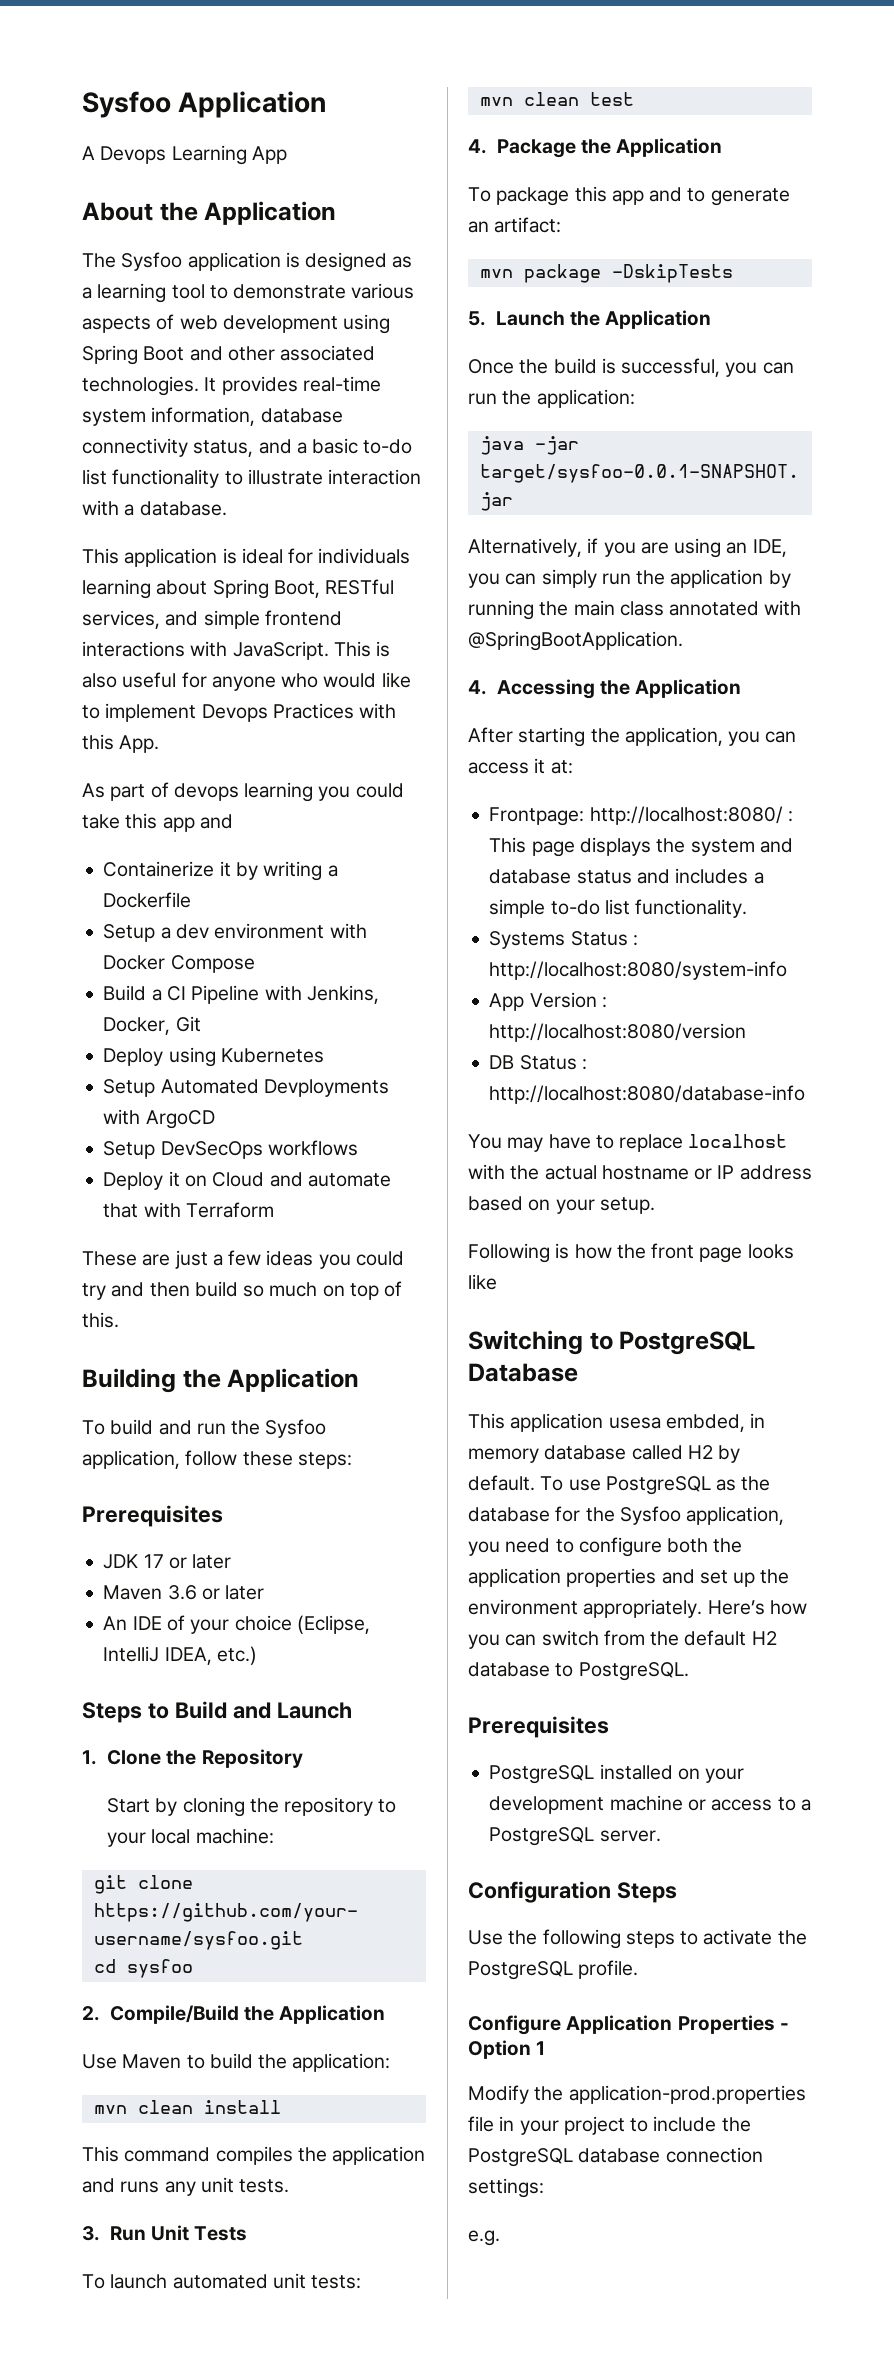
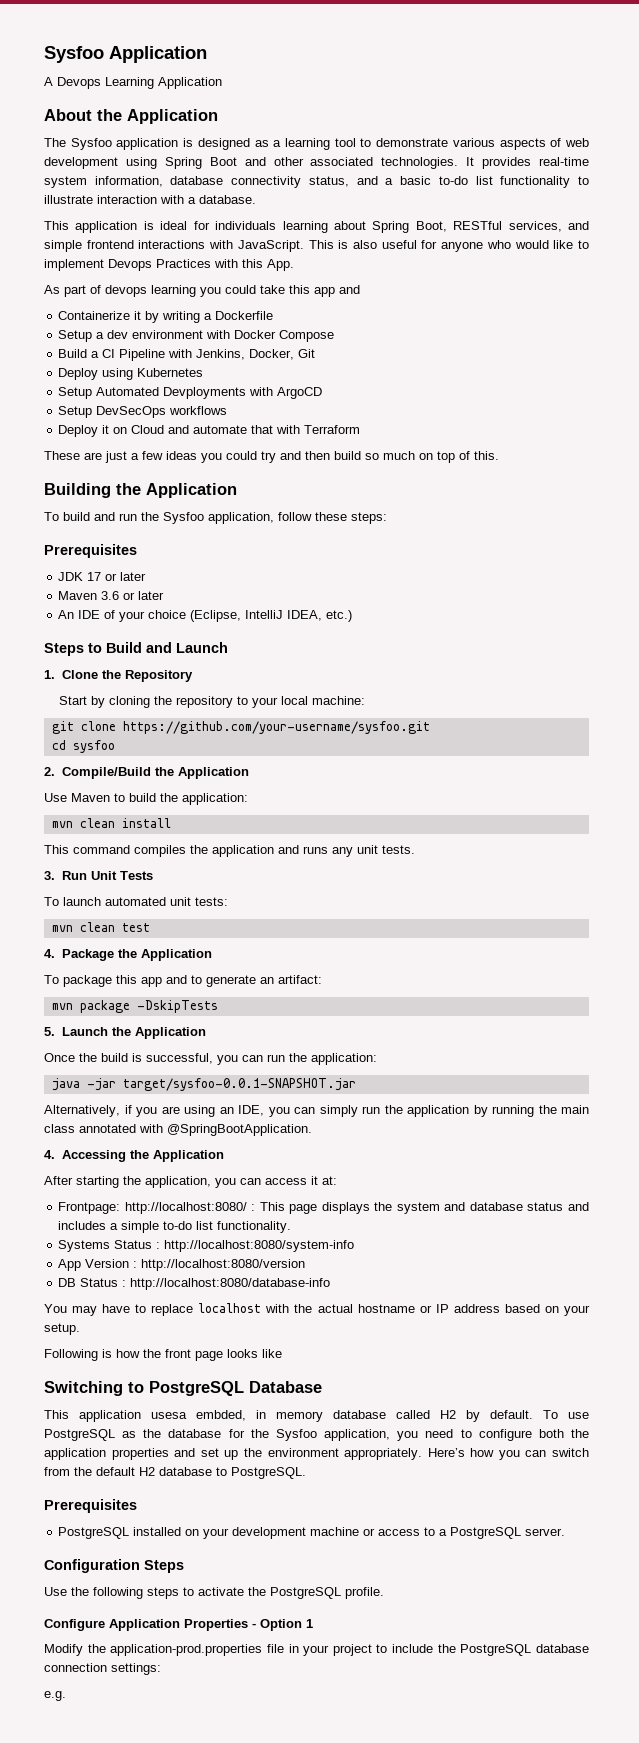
[251,146,287,164] App -> [158,77,222,89] Application

